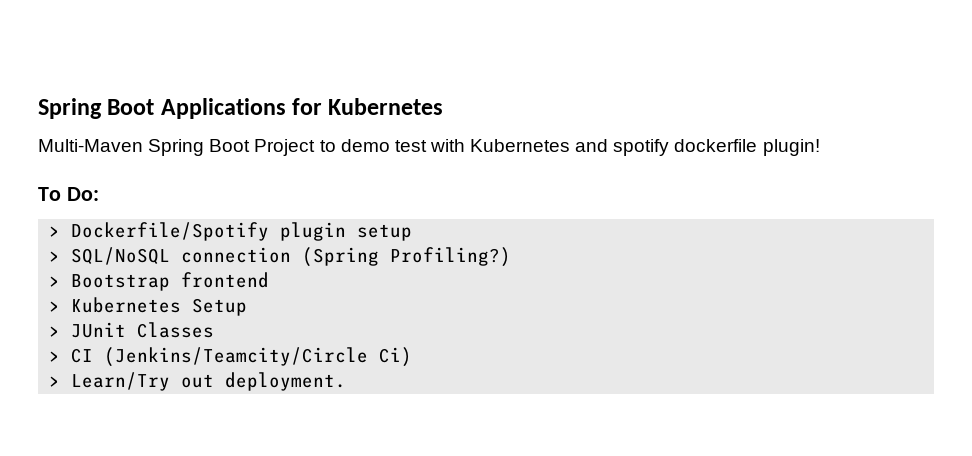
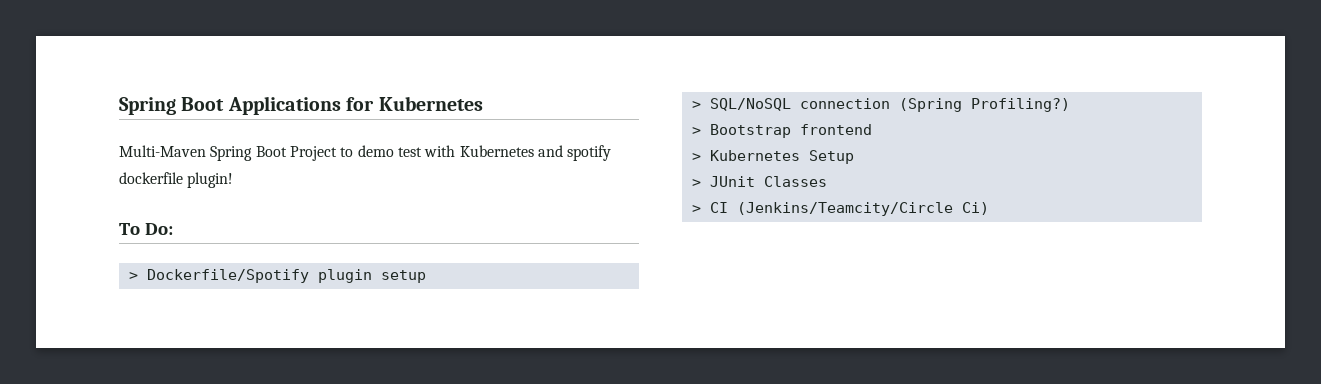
[49,372,347,391] // > Learn/Try out deployment. -> (989, 208) none

